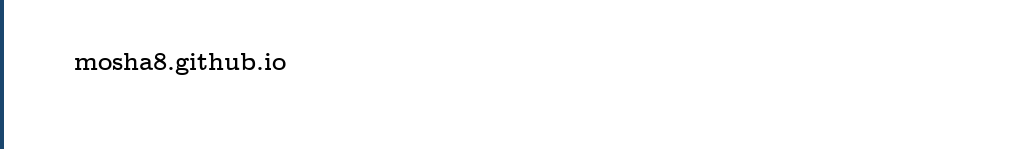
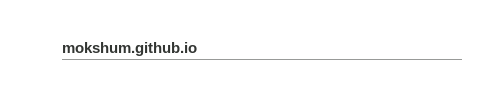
[74,53,286,75] mosha8.github.io -> [62,42,197,56] mokshum.github.io

